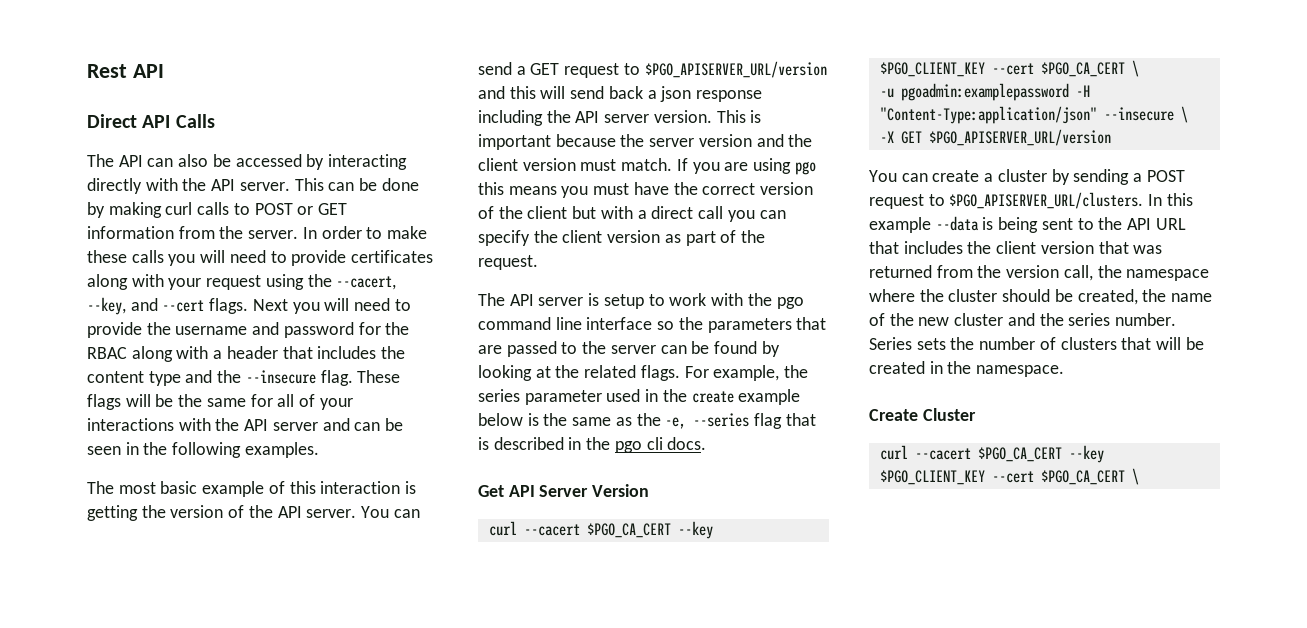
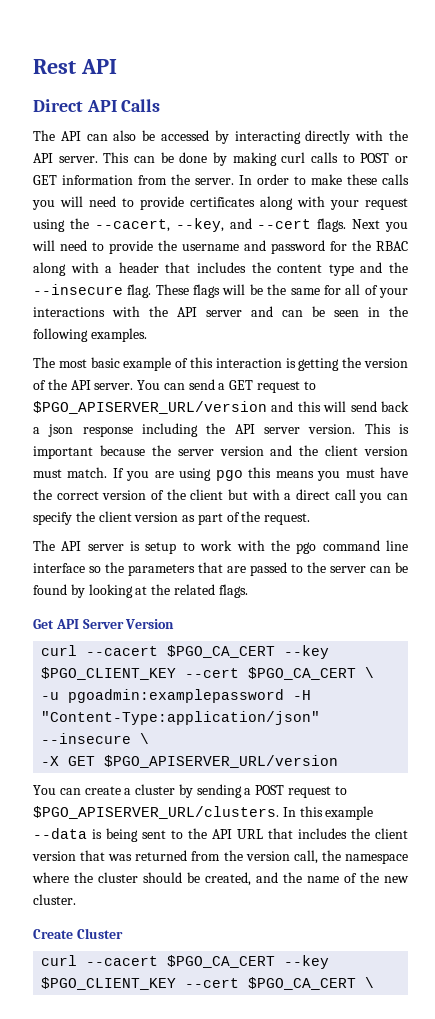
[684,365,809,381] [478,389,801,405] [478,413,816,429] [478,437,707,453] For example, the series parameter used in the create example below is the same as the -e, --series flag that is described in the pgo cli docs. -> (248, 591) none
(1138, 297) none -> [256,872,278,883] and
[954,313,1177,326] [869,337,1204,350] [869,361,1065,377] cluster and the series number. Series sets the number of clusters that will be created in the namespace. -> [33,894,76,905] cluster.

